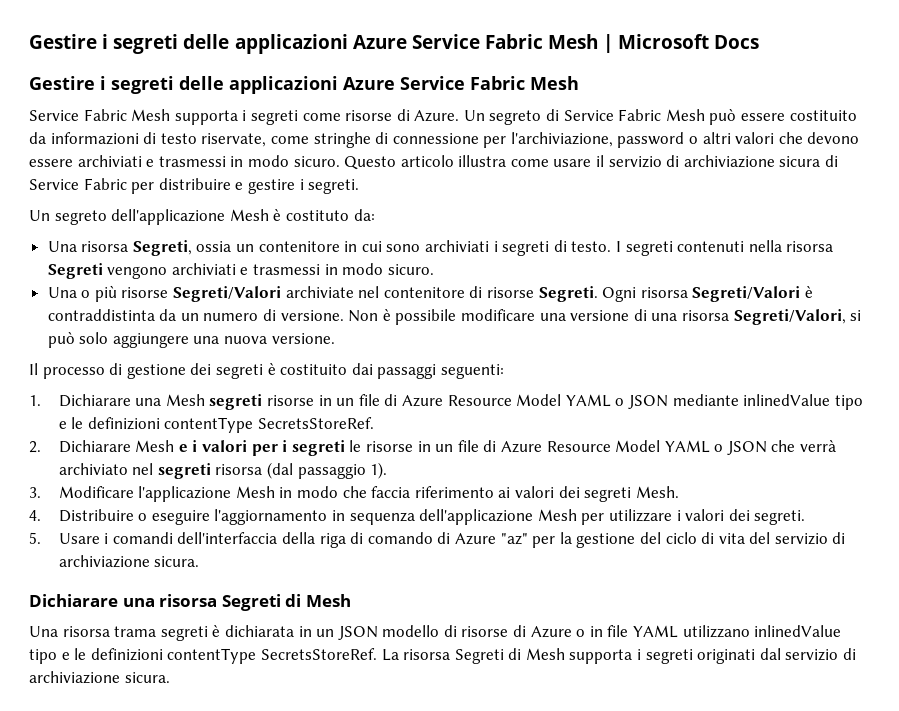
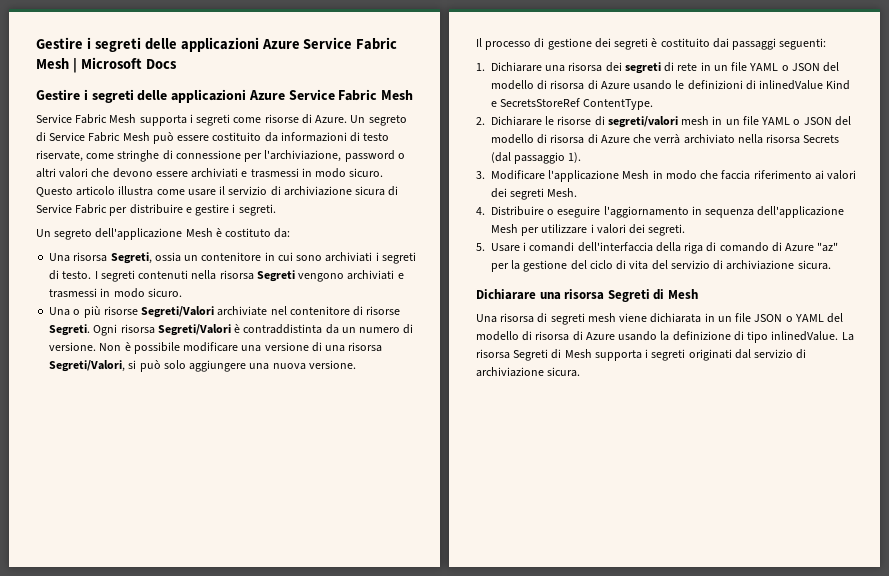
[165,394,863,410] [58,417,375,433] [29,440,837,456] [58,463,263,479] Mesh segreti risorse in un file di Azure Resource Model YAML o JSON mediante inlinedValue tipo e le definizioni contentType SecretsStoreRef. // 2. Dichiarare Mesh e i valori per i segreti le risorse in un file di Azure Resource Model YAML o JSON che verrà archiviato nel segreti risorsa -> [568,62,840,74] [491,80,851,90] [491,98,654,110] [476,116,851,128] [491,134,840,144] risorsa dei segreti di rete in un file YAML o JSON del modello di risorsa di Azure usando le definizioni di inlinedValue Kind e SecretsStoreRef ContentType. // 2. Dichiarare le risorse di segreti/valori mesh in un file YAML o JSON del modello di risorsa di Azure che verrà archiviato nella risorsa Secrets
[114,625,842,641] [29,648,377,664] trama segreti è dichiarata in un JSON modello di risorse di Azure o in file YAML utilizzano inlinedValue tipo e le definizioni contentType SecretsStoreRef. -> [537,313,844,325] [476,331,839,343] di segreti mesh viene dichiarata in un file JSON o YAML del modello di risorsa di Azure usando la definizione di tipo inlinedValue.

